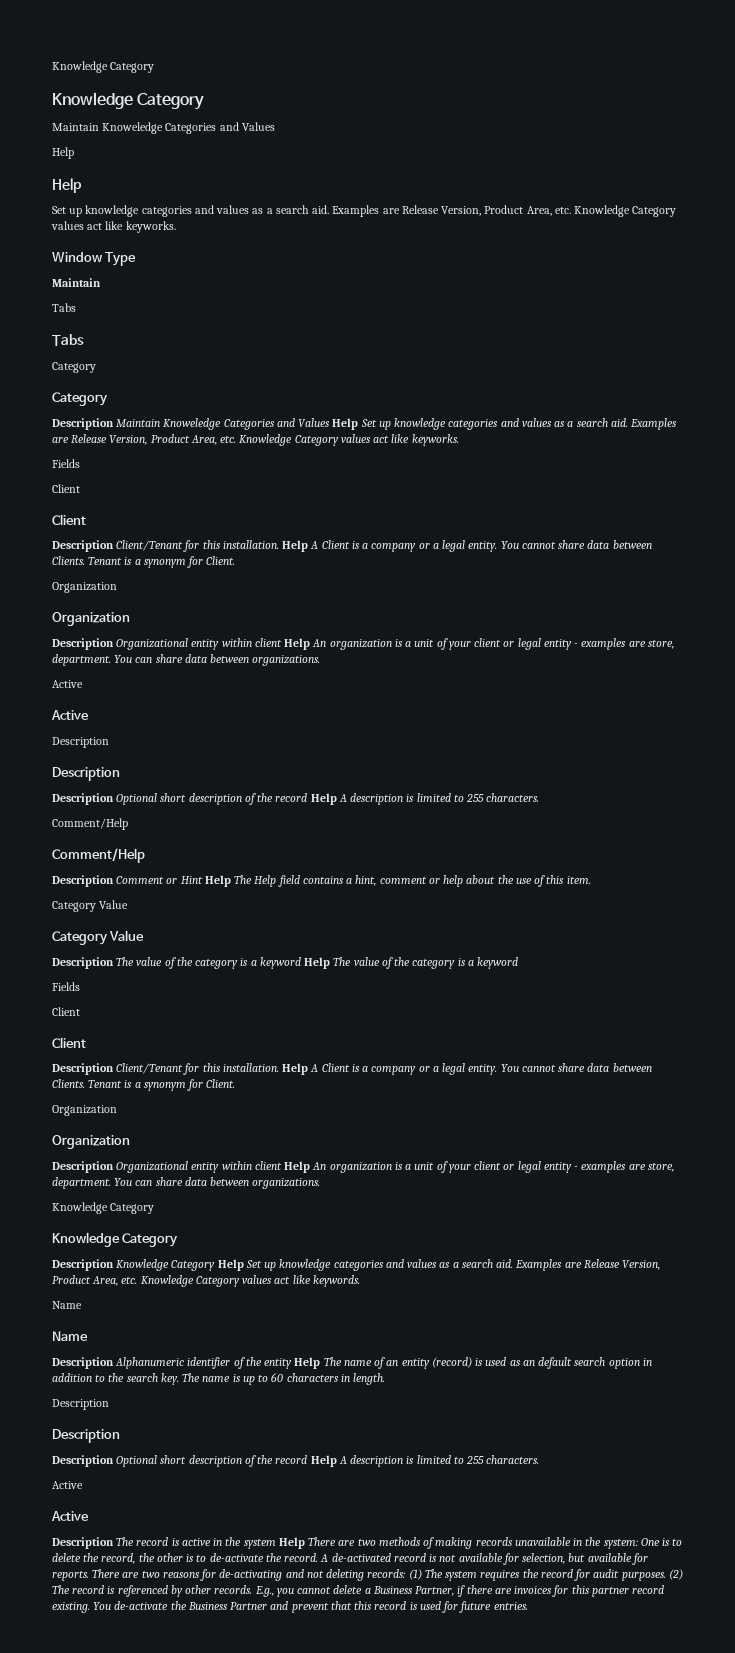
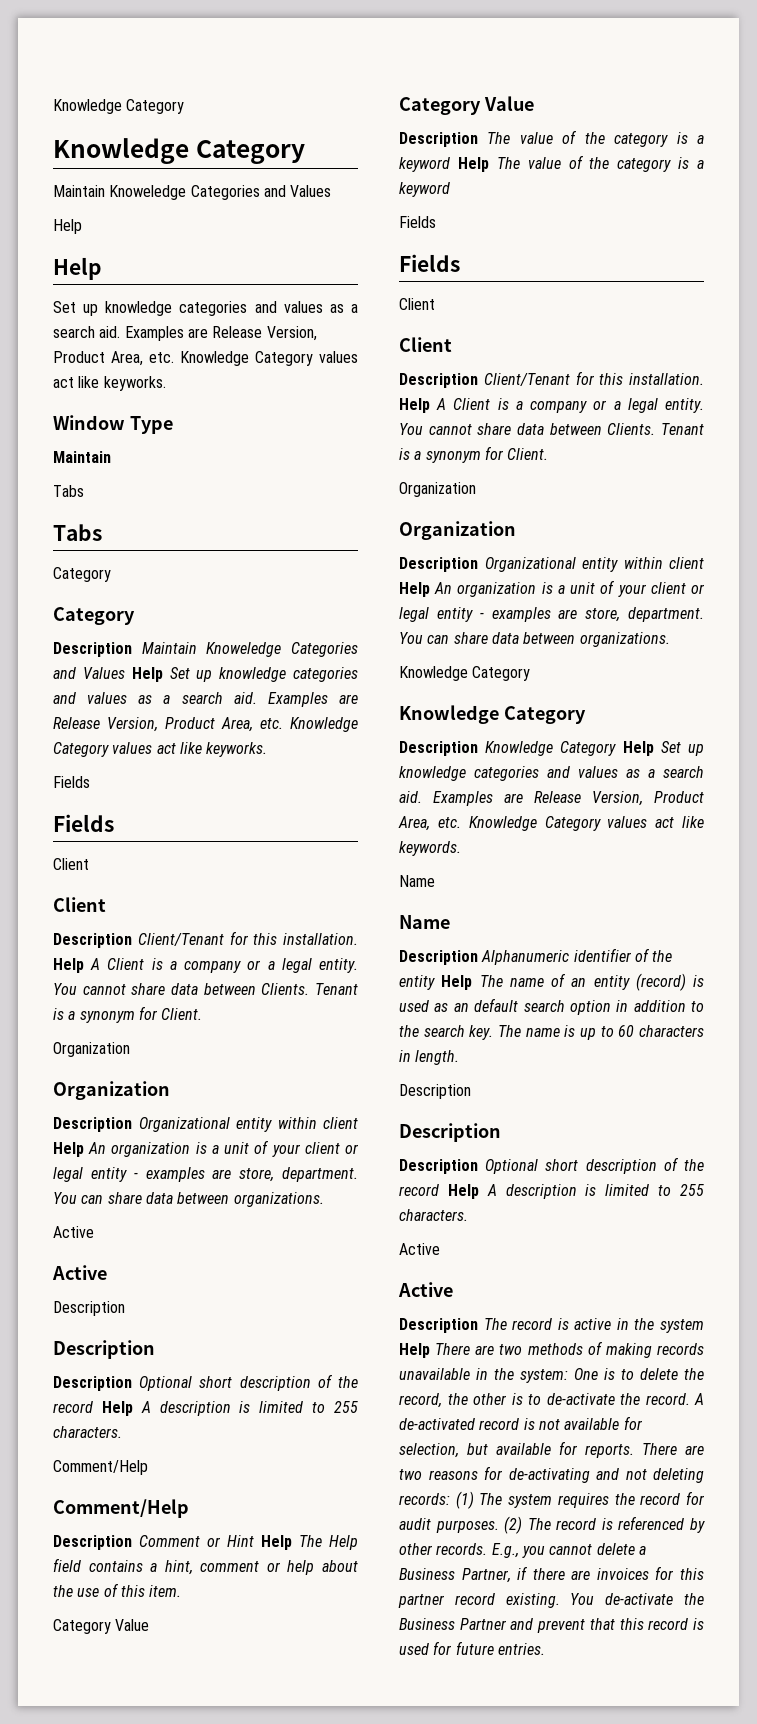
(80, 463) none -> [53,814,114,832] // Fields
(80, 986) none -> [399,254,460,272] // Fields

